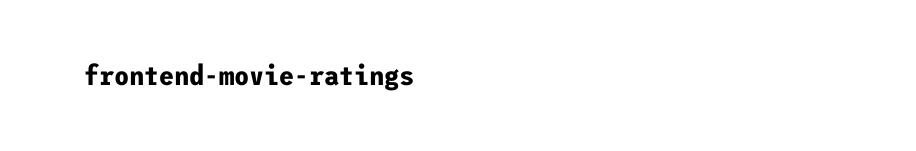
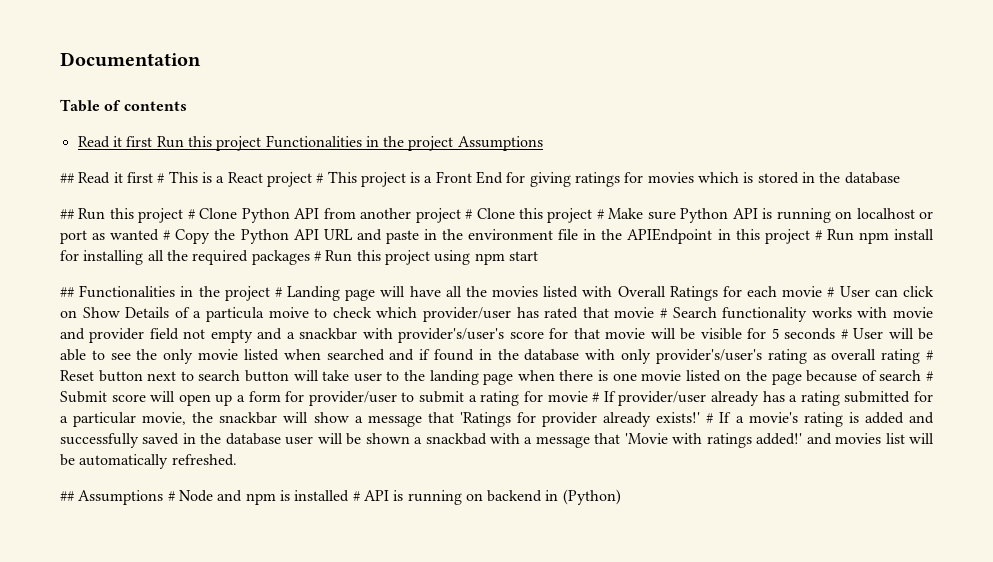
[84,63,414,91] frontend-movie-ratings -> [60,52,201,67] [60,99,187,112] [77,135,543,151] [60,171,900,187] [60,208,934,223] [60,228,935,244] [60,250,538,265] [60,285,934,301] [60,307,934,322] [60,328,934,343] [60,349,934,364] [60,370,934,385] [60,391,933,406] [60,412,935,427] [60,433,935,448] [60,454,237,469] [60,489,621,505] Documentation // Table of contents // Read it first Run this project Functionalities in the project Assumptions // ## Read it first # This is a React project # This project is a Front End for giving ratings for movies which is stored in the database // ## Run this project # Clone Python API from another project # Clone this project # Make sure Python API is running on localhost or port as wanted # Copy the Python API URL and paste in the environment file in the APIEndpoint in this project # Run npm install for installing all the required packages # Run this project using npm start // ## Functionalities in the project # Landing page will have all the movies listed with Overall Ratings for each movie # User can click on Show Details of a particula moive to check which provider/user has rated that movie # Search functionality works with movie and provider field not empty and a snackbar with provider's/user's score for that movie will be visible for 5 seconds # User will be able to see the only movie listed when searched and if found in the database with only provider's/user's rating as overall rating # Reset button next to search button will take user to the landing page when there is one movie listed on the page because of search # Submit score will open up a form for provider/user to submit a rating for movie # If provider/user already has a rating submitted for a particular movie, the snackbar will show a message that 'Ratings for provider already exists!' # If a movie's rating is added and successfully saved in the database user will be shown a snackbad with a message that 'Movie with ratings added!' and movies list will be automatically refreshed. // ## Assumptions # Node and npm is installed # API is running on backend in (Python)

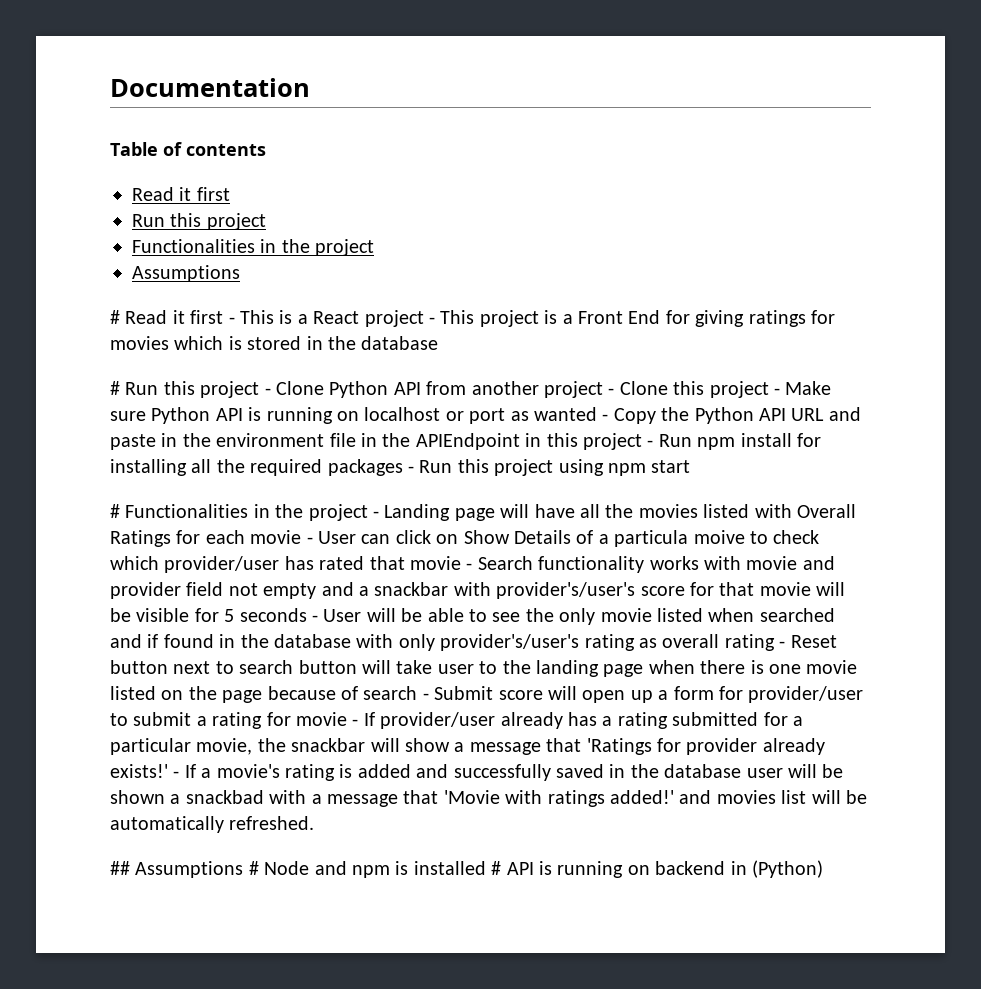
[156,135,454,151] Run this project Functionalities in the project -> [132,213,266,230] [132,239,375,256] // Run this project // Functionalities in the project //
[60,172,165,184] ## Read it first # -> [110,310,235,324] # Read it first -
[316,173,324,183] # -> [429,317,435,324] -
[60,208,195,223] ## Run this project # -> [110,381,271,398] # Run this project -
[465,209,473,219] # -> [608,388,615,395] -
[596,209,604,219] # -> [773,388,780,395] -
[163,230,171,240] # -> [602,414,609,421] -
[814,230,822,240] # -> [647,440,654,447] -
[313,251,321,261] # -> [408,466,414,473] -
[60,285,282,301] ## Functionalities in the project # -> [110,504,379,521] # Functionalities in the project -
[827,287,835,297] # -> [306,537,313,544] -
[660,308,668,318] # -> [466,563,473,570] -
[840,329,848,339] # -> [312,615,318,622] -
[926,350,934,360] # -> [779,641,786,648] -
[926,371,934,381] # -> [422,693,429,700] -
[592,392,600,402] # -> [352,719,359,726] -
[706,413,714,423] # -> [173,771,180,778] -

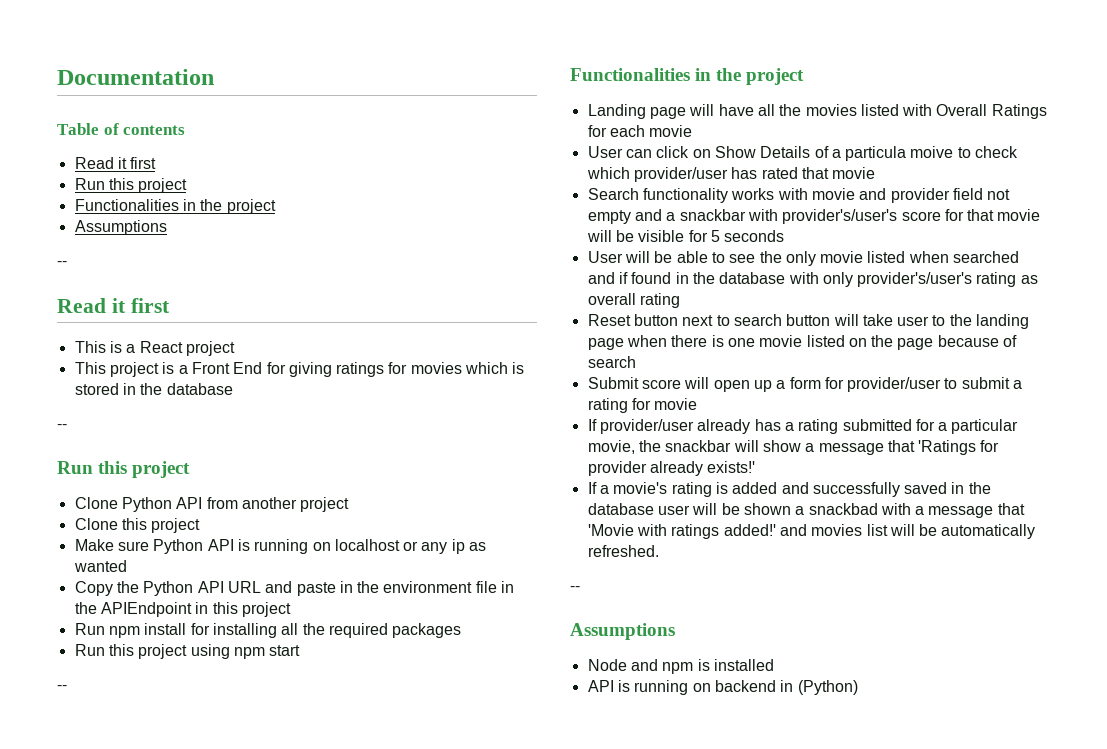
[110,310,235,324] # Read it first - -> [57,261,67,266] [57,298,170,313] -- // Read it first //
[429,317,435,324] - -> (235, 348) //
[110,381,271,398] # Run this project - -> [57,424,67,429] [57,461,191,478] -- // Run this project //
[608,388,615,395] - -> (350, 504) //
[773,388,780,395] - -> (201, 525) //
[469,408,506,424] port -> [421,539,465,554] any ip
[602,414,609,421] - -> (127, 566) //
[647,440,654,447] - -> (291, 609) //
[408,466,414,473] - -> (462, 630) //
[110,504,379,521] # Functionalities in the project - -> [57,685,67,690] [570,68,805,85] -- // Functionalities in the project //
[306,537,313,544] - -> (693, 131) //
[466,563,473,570] - -> (876, 173) //
[312,615,318,622] - -> (785, 236) //
[779,641,786,648] - -> (680, 300) //
[422,693,429,700] - -> (636, 362) //
[352,719,359,726] - -> (698, 404) //
[173,771,180,778] - -> (756, 467) //
[110,861,259,878] ## Assumptions # -> [570,586,580,591] [570,623,675,640] -- // Assumptions //
[491,861,502,875] # -> (774, 665) //

